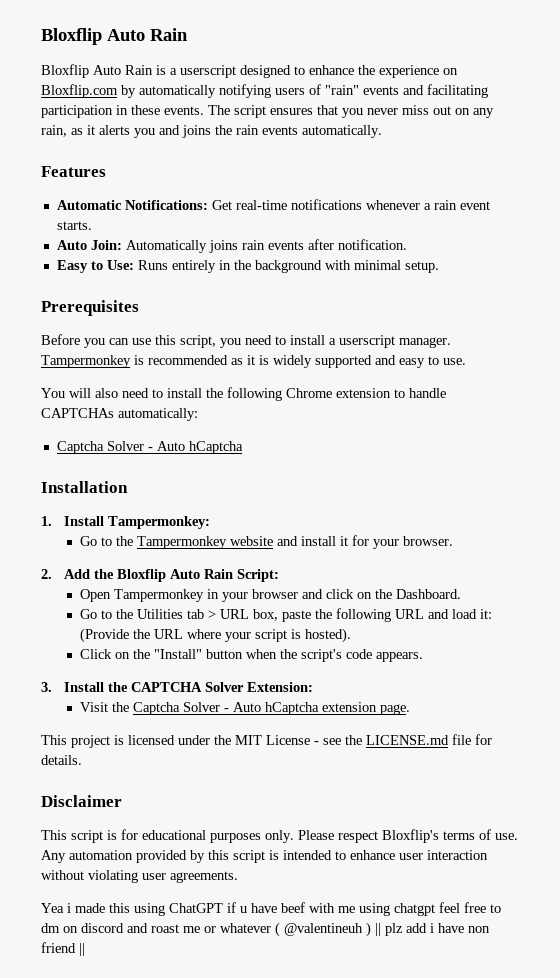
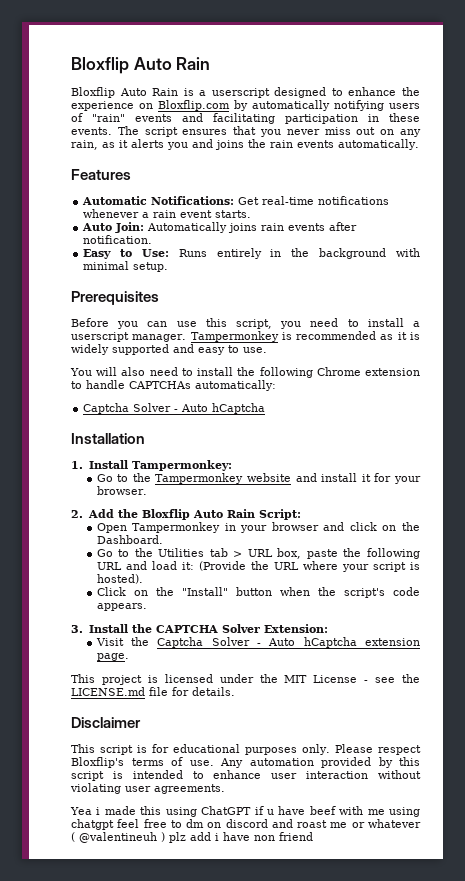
[375,923,381,936] || -> (165, 837) none
[79,943,85,956] || -> (313, 836) none

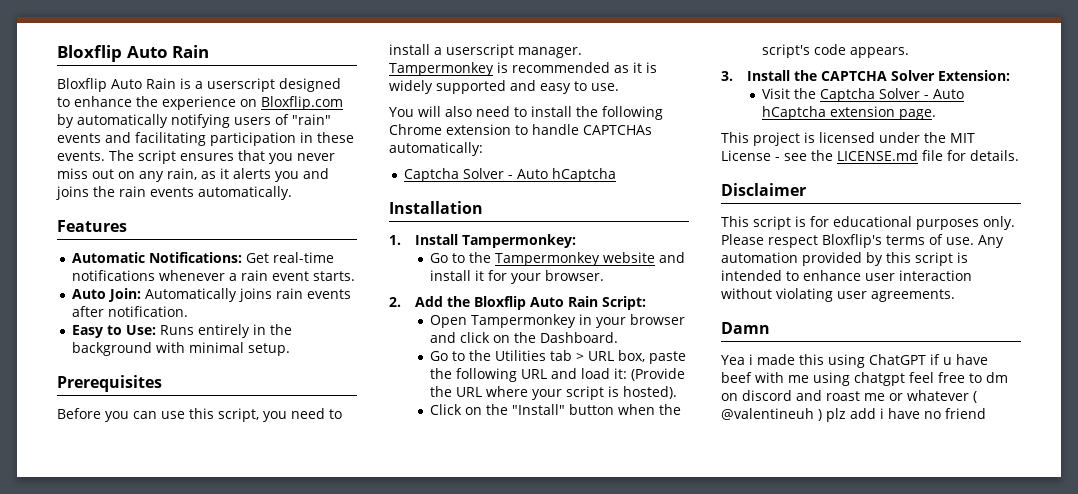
(225, 789) none -> [721,322,770,334] // Damn
[254,835,275,841] non -> [924,411,941,419] no

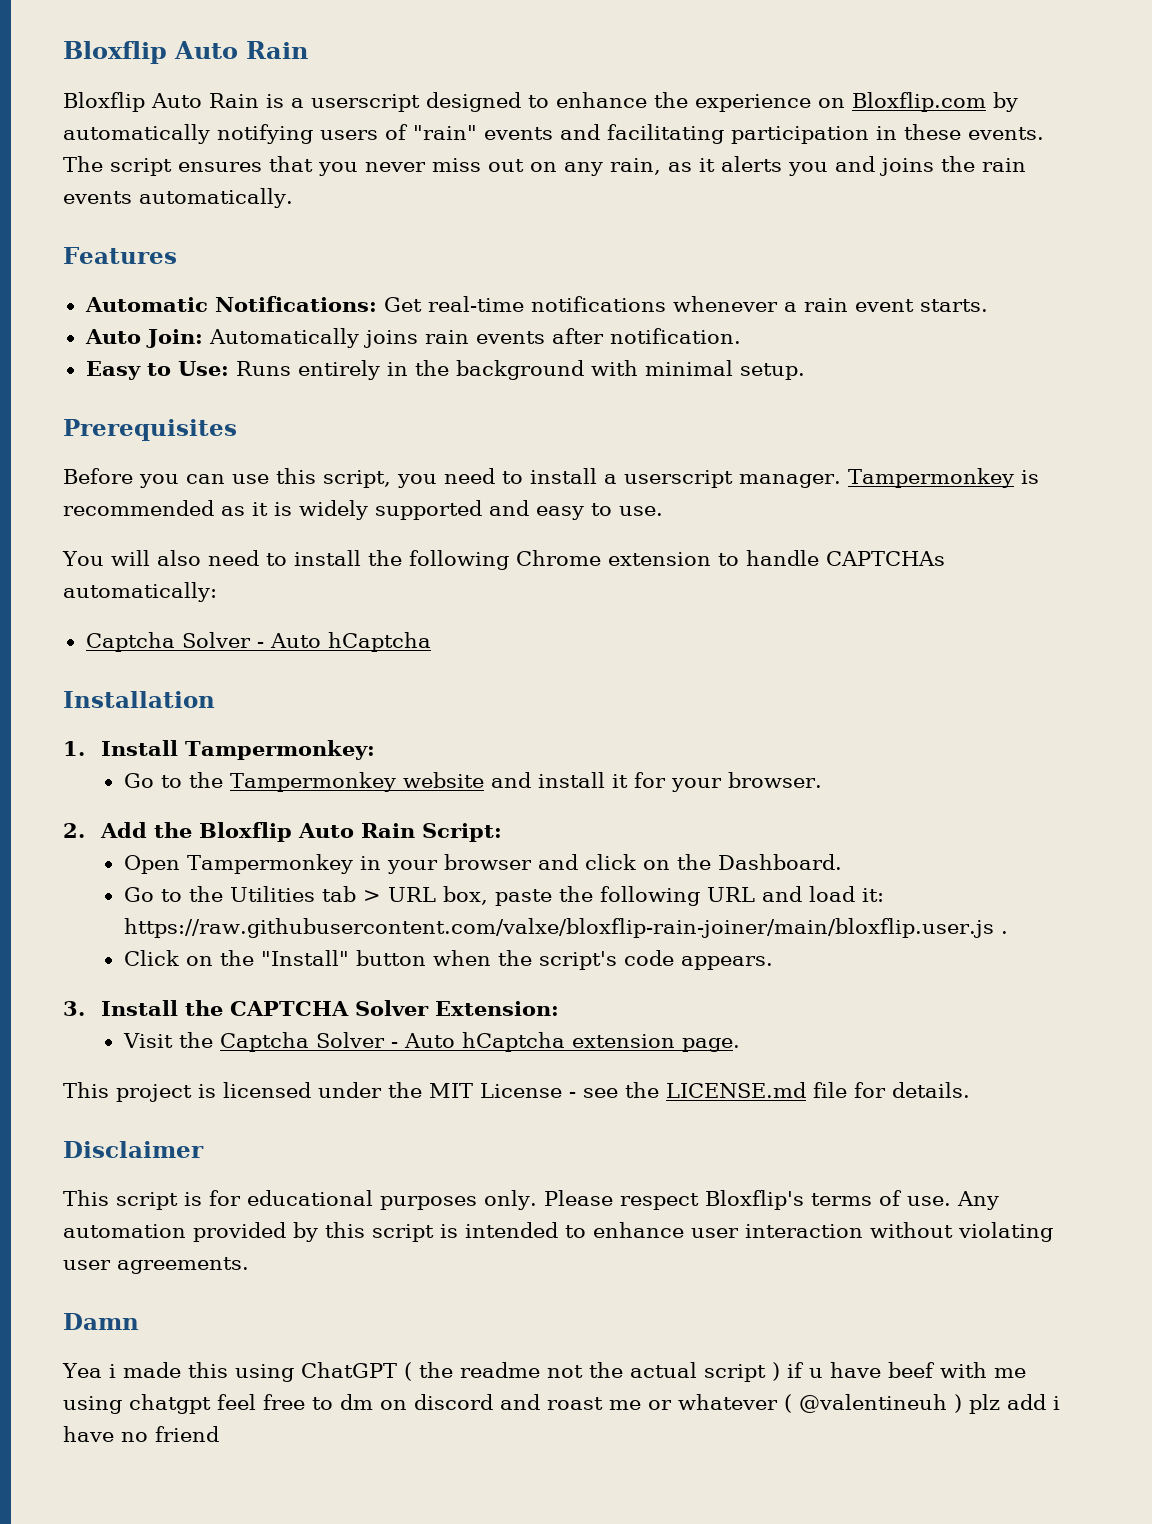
[630,368,685,381] [429,386,677,400] (Provide the URL where your script is hosted). -> [123,918,1008,938] https://raw.githubusercontent.com/valxe/bloxflip-rain-joiner/main/bloxflip.user.js .
(926, 359) none -> [403,1362,780,1382] ( the readme not the actual script )

